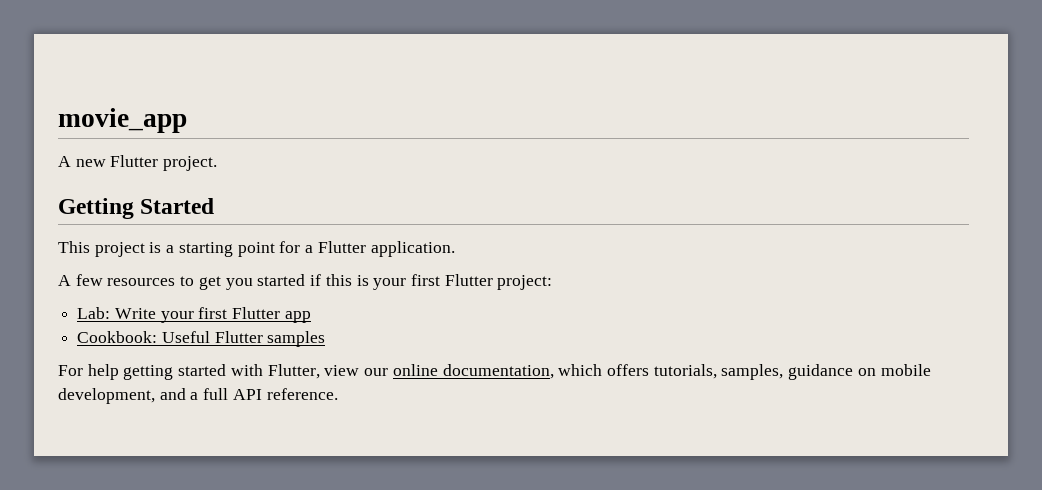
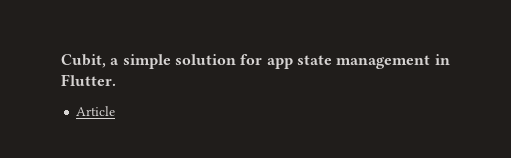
[58,108,187,133] [58,155,218,171] [58,198,215,219] [58,241,455,257] [58,274,553,290] [77,307,311,323] [77,331,326,347] [58,364,931,380] [58,388,338,404] movie_app // A new Flutter project. // Getting Started // This project is a starting point for a Flutter application. // A few resources to get you started if this is your first Flutter project: // Lab: Write your first Flutter app // Cookbook: Useful Flutter samples // For help getting started with Flutter, view our online documentation, which offers tutorials, samples, guidance on mobile development, and a full API reference. -> [61,54,450,69] [61,74,116,86] [76,106,116,116] Cubit, a simple solution for app state management in Flutter. // Article

